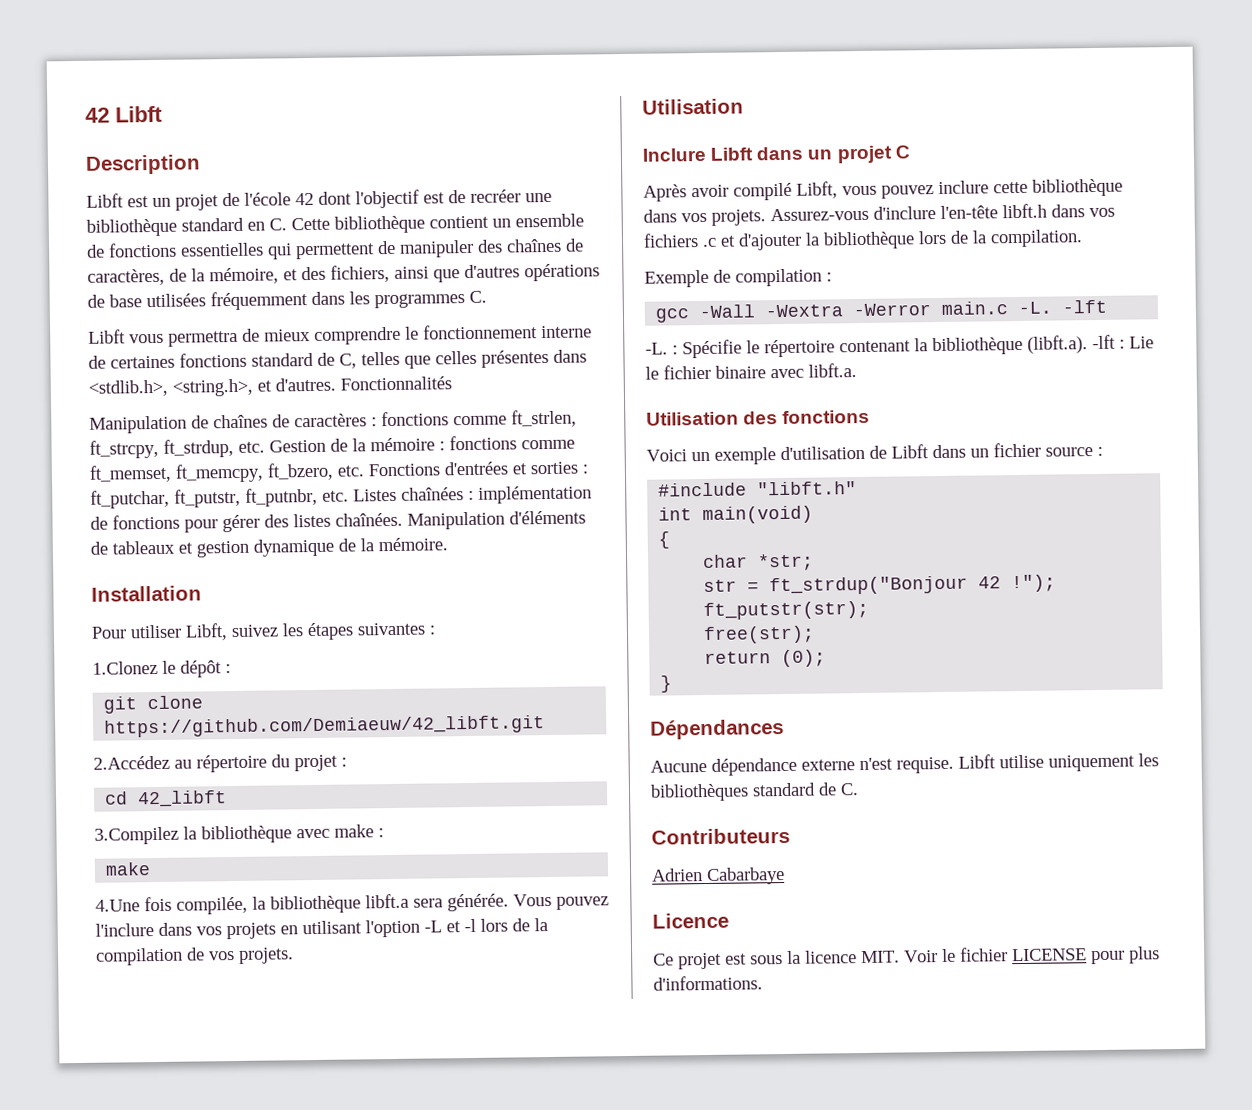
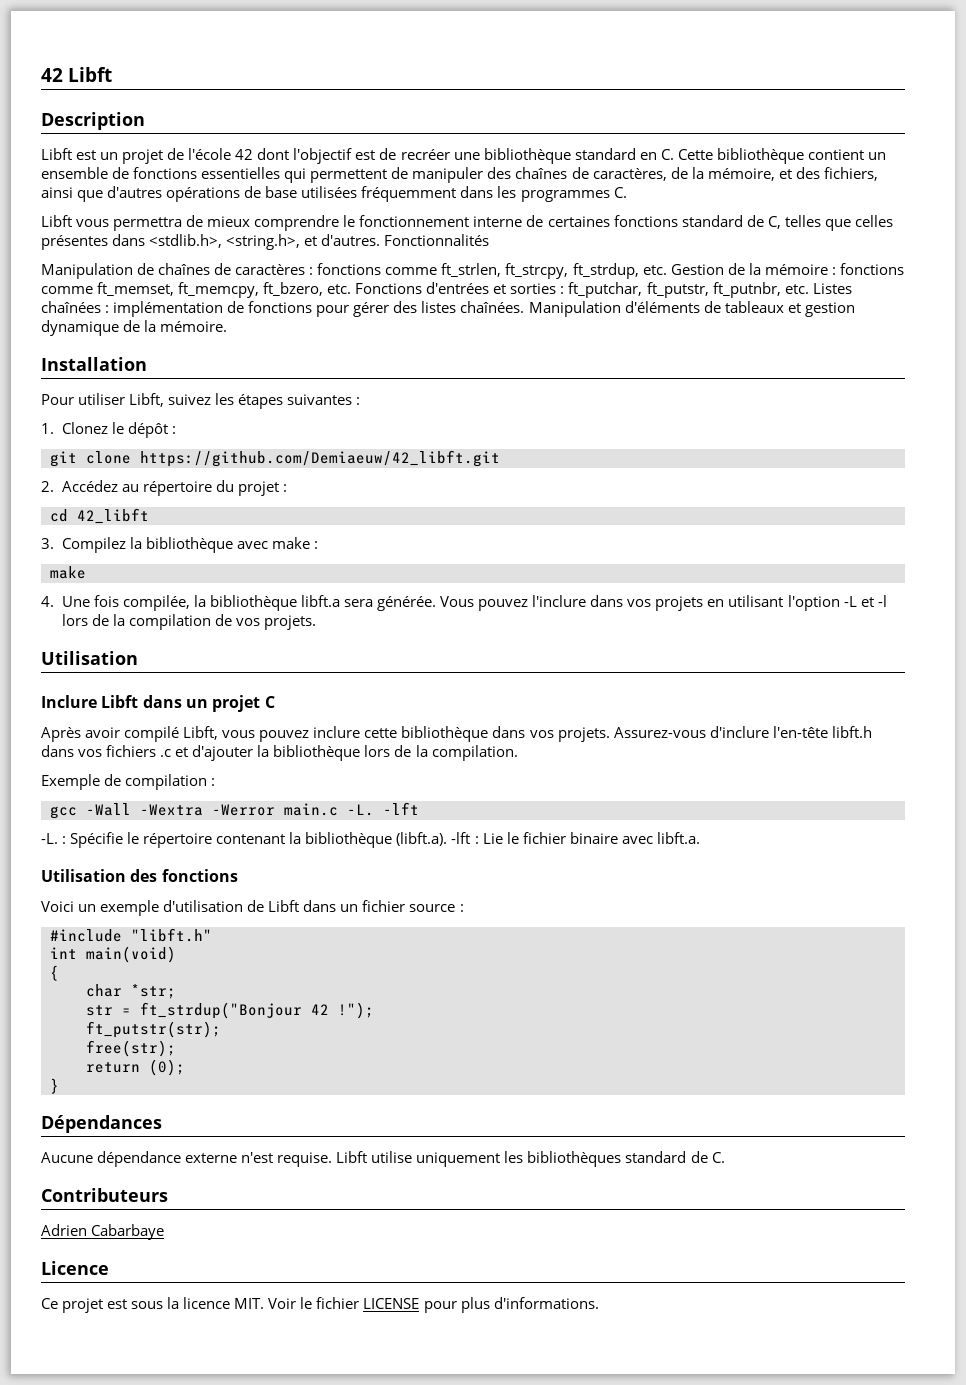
[92,660,158,675] 1.Clonez -> [41,422,108,434] 1. Clonez
[93,755,170,770] 2.Accédez -> [41,480,118,492] 2. Accédez
[94,826,179,845] 3.Compilez -> [41,537,126,553] 3. Compilez
[95,899,140,912] 4.Une -> [41,596,90,607] 4. Une

